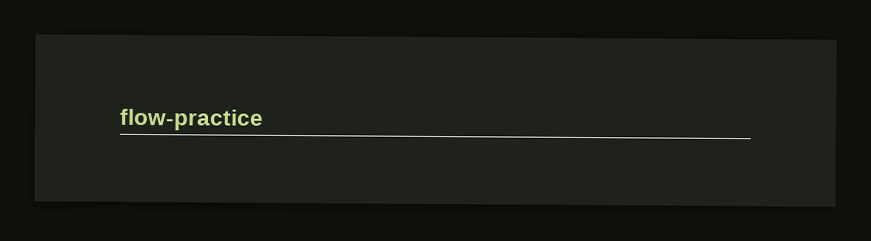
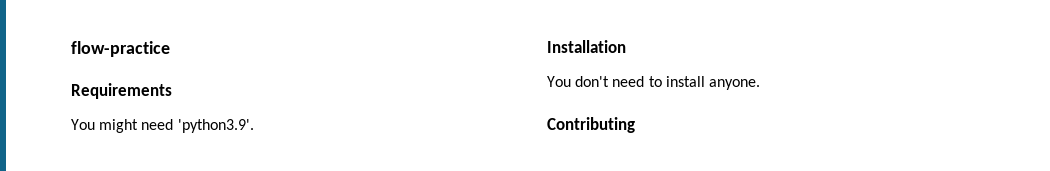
(264, 119) none -> [71,83,172,99] [71,119,254,133] [547,40,626,53] [547,76,760,90] [547,117,635,133] // Requirements // You might need 'python3.9'. // Installation // You don't need to install anyone. // Contributing

